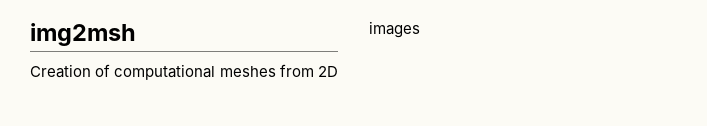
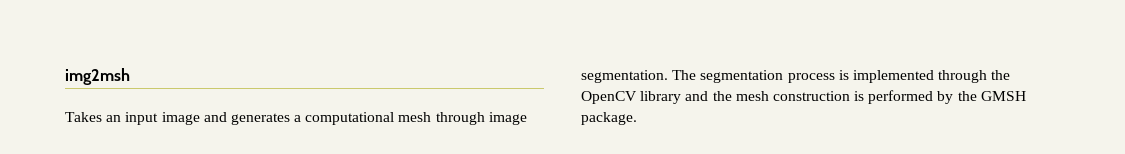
[30,64,338,80] [369,21,420,38] Creation of computational meshes from 2D images -> [65,112,527,125] [581,70,1011,83] [581,90,1026,104] [581,112,637,125] Takes an input image and generates a computational mesh through image segmentation. The segmentation process is implemented through the OpenCV library and the mesh construction is performed by the GMSH package.

